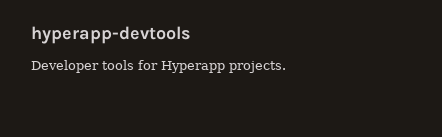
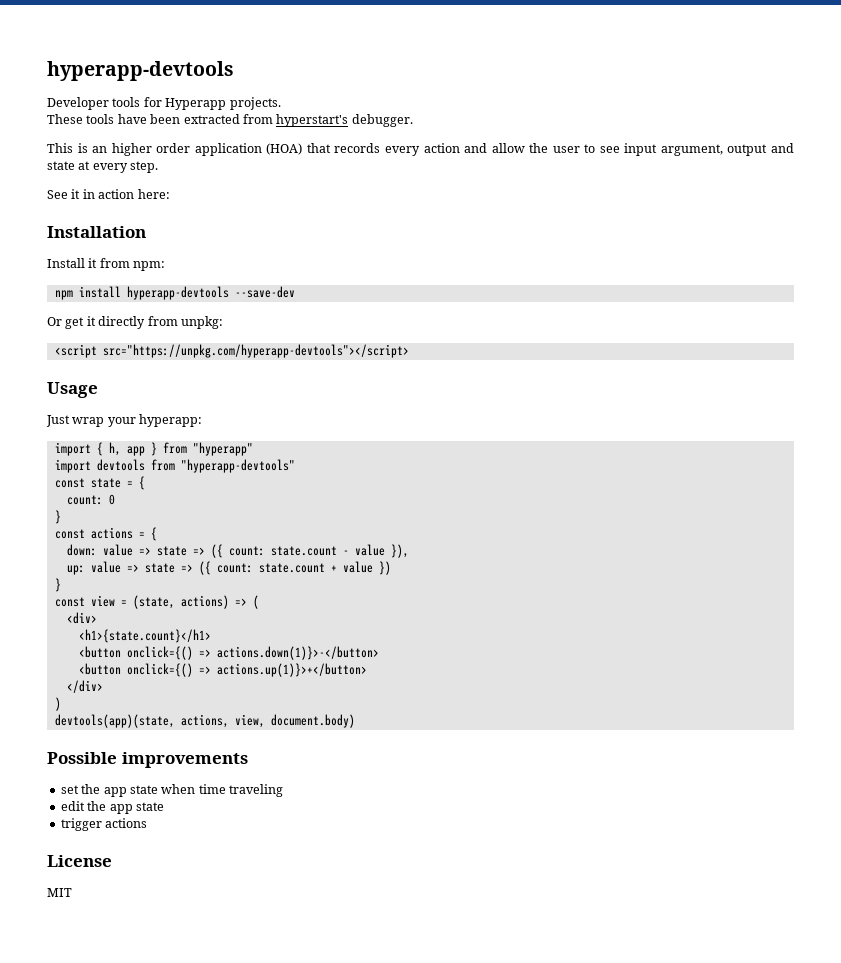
(286, 67) none -> [47,114,413,127] [47,143,794,156] [47,161,159,173] [47,189,170,199] [47,226,146,238] [47,258,166,271] [54,286,295,300] [47,316,223,329] [54,344,409,358] [47,382,98,398] [46,414,203,427] [54,442,253,456] [54,459,295,473] [54,476,145,490] [66,494,115,505] [54,510,61,524] [54,527,157,541] [66,544,409,558] [66,561,391,575] [54,578,61,592] [54,595,259,609] [66,612,97,624] [78,629,211,643] [78,646,379,660] [78,663,367,677] [66,680,103,693] [54,697,61,711] [54,714,355,728] [47,752,248,768] [60,784,283,797] [60,801,164,814] [60,818,148,831] [47,855,112,867] [47,888,72,897] // These tools have been extracted from hyperstart's debugger. // This is an higher order application (HOA) that records every action and allow the user to see input argument, output and state at every step. // See it in action here: // Installation // Install it from npm: // npm install hyperapp-devtools --save-dev // Or get it directly from unpkg: // <script src="https://unpkg.com/hyperapp-devtools"></script> // Usage // Just wrap your hyperapp: // import { h, app } from "hyperapp" // import devtools from "hyperapp-devtools" // const state = { // count: 0 // } // const actions = { // down: value => state => ({ count: state.count - value }), // up: value => state => ({ count: state.count + value }) // } // const view = (state, actions) => ( // <div> // <h1>{state.count}</h1> // <button onclick={() => actions.down(1)}>-</button> // <button onclick={() => actions.up(1)}>+</button> // </div> // ) // devtools(app)(state, actions, view, document.body) // Possible improvements // set the app state when time traveling // edit the app state // trigger actions // License // MIT

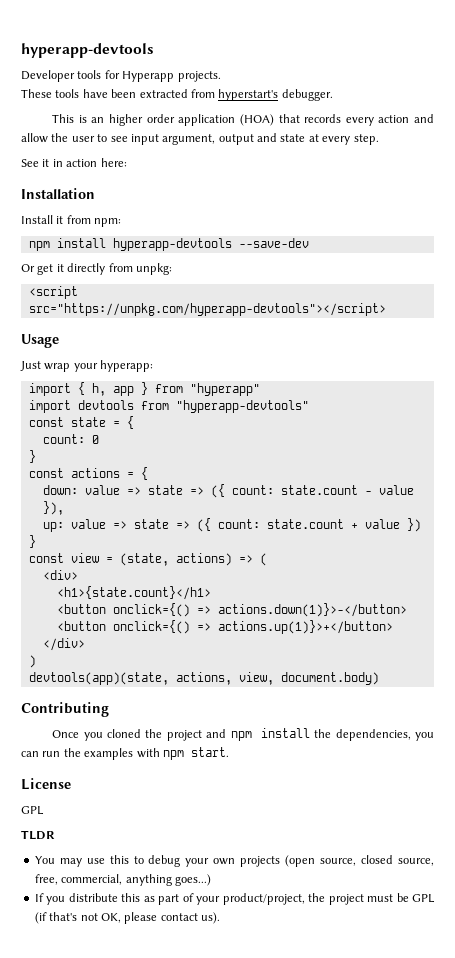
[47,752,248,768] [60,784,283,797] [60,801,164,814] [60,818,148,831] [47,855,112,867] [47,888,72,897] Possible improvements // set the app state when time traveling // edit the app state // trigger actions // License // MIT -> [21,702,109,717] [52,728,434,741] [21,747,229,760] [21,778,71,790] [21,806,44,815] [21,830,55,840] [34,855,434,867] [34,874,211,886] [34,893,435,905] [34,912,220,924] Contributing // Once you cloned the project and npm install the dependencies, you can run the examples with npm start. // License // GPL // TLDR // You may use this to debug your own projects (open source, closed source, free, commercial, anything goes...) // If you distribute this as part of your product/project, the project must be GPL (if that's not OK, please contact us).

